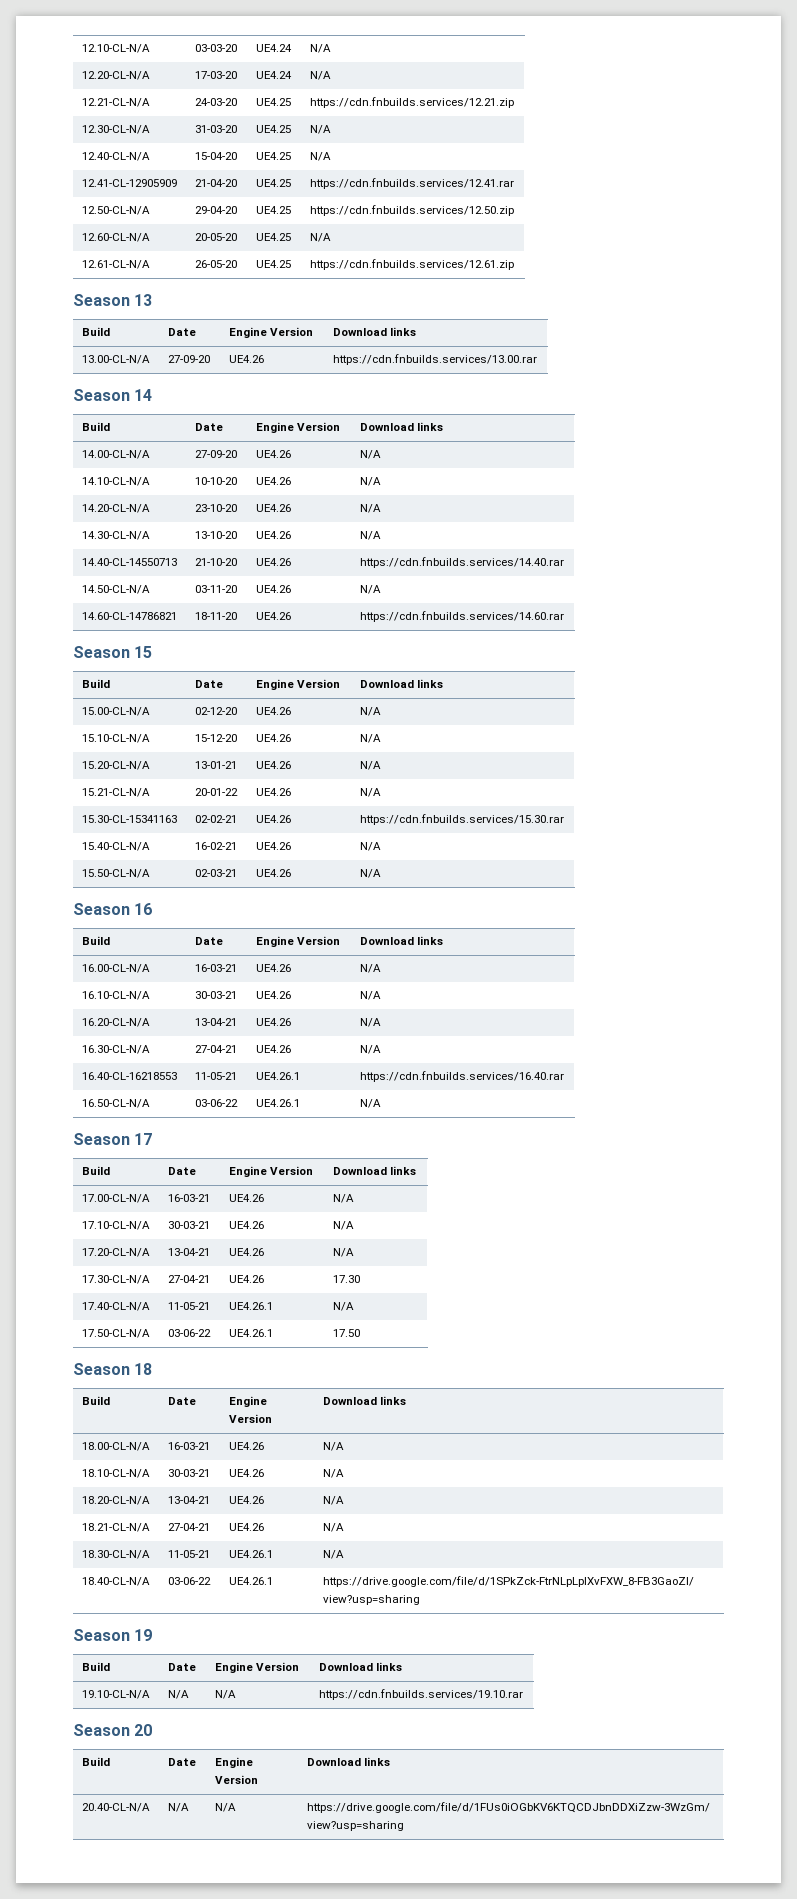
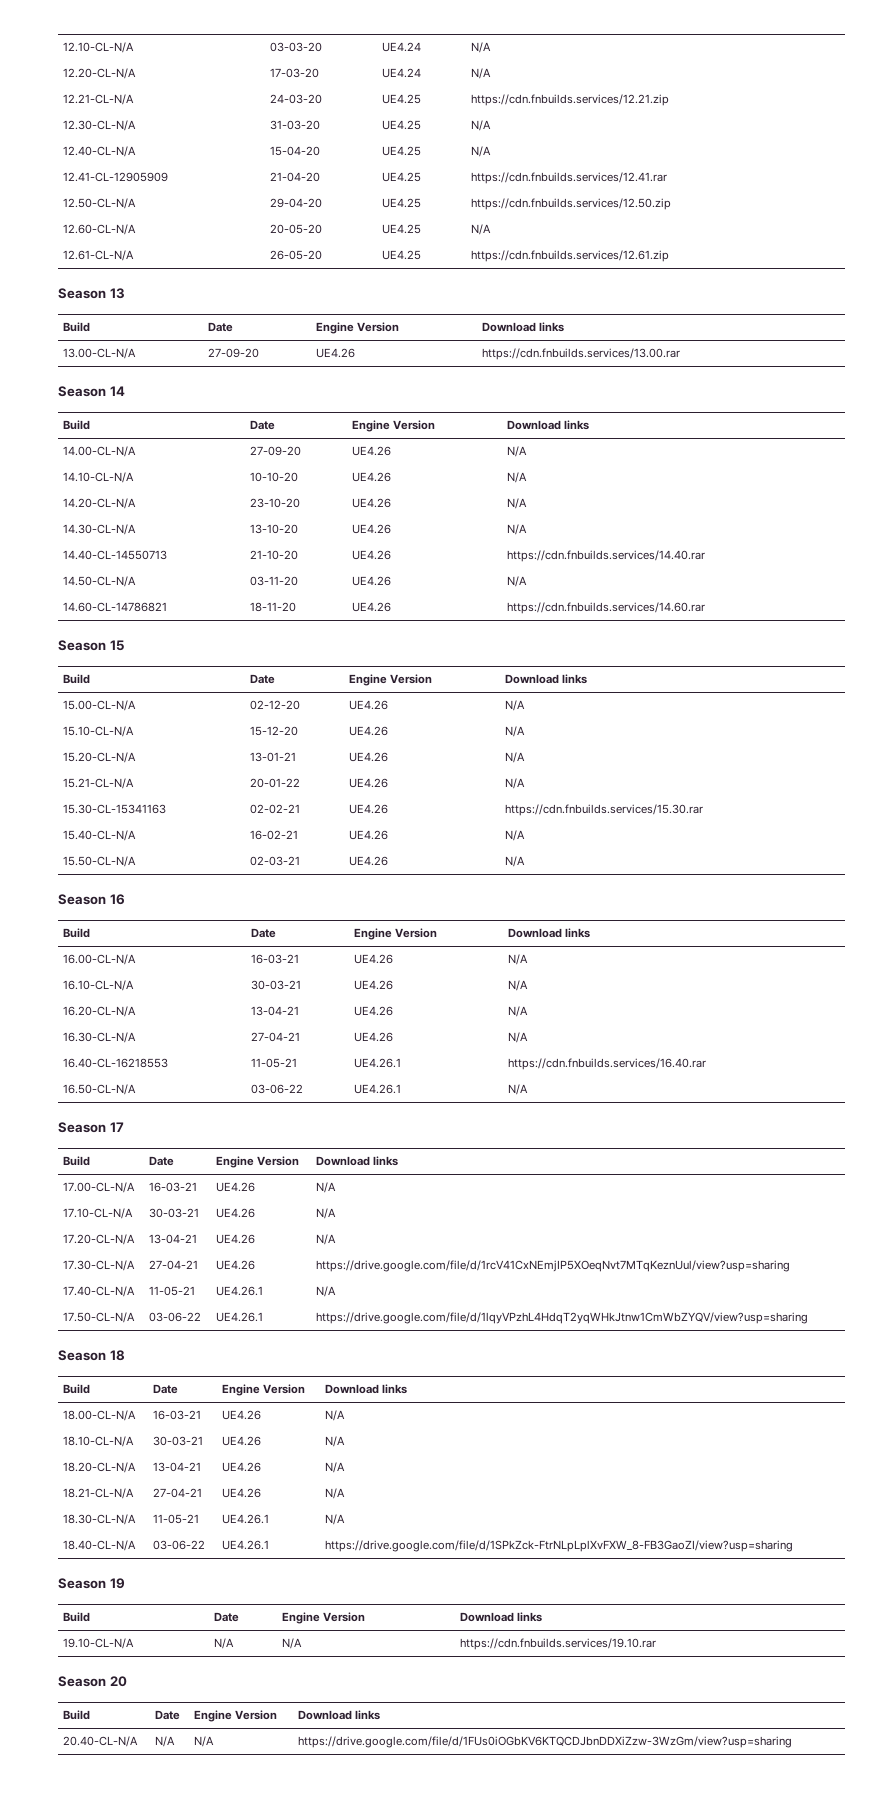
[332,1275,360,1283] 17.30 -> [315,1260,790,1272] https://drive.google.com/file/d/1rcV41CxNEmjIP5XOeqNvt7MTqKeznUul/view?usp=sharing
[332,1329,360,1337] 17.50 -> [315,1312,808,1324] https://drive.google.com/file/d/1lqyVPzhL4HdqT2yqWHkJtnw1CmWbZYQV/view?usp=sharing

